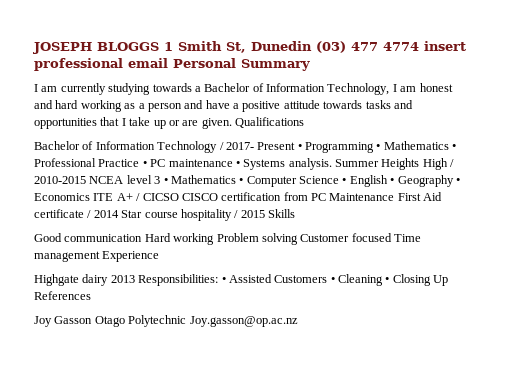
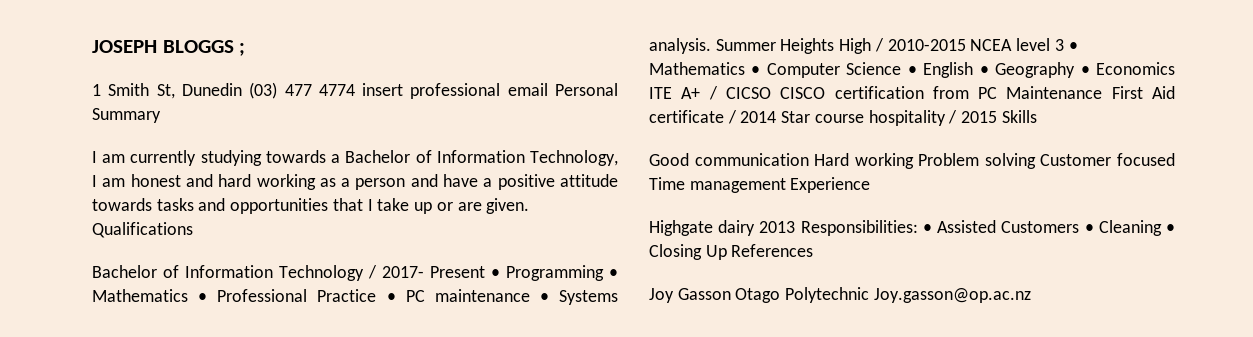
(159, 46) none -> [239,43,246,56] ; //

